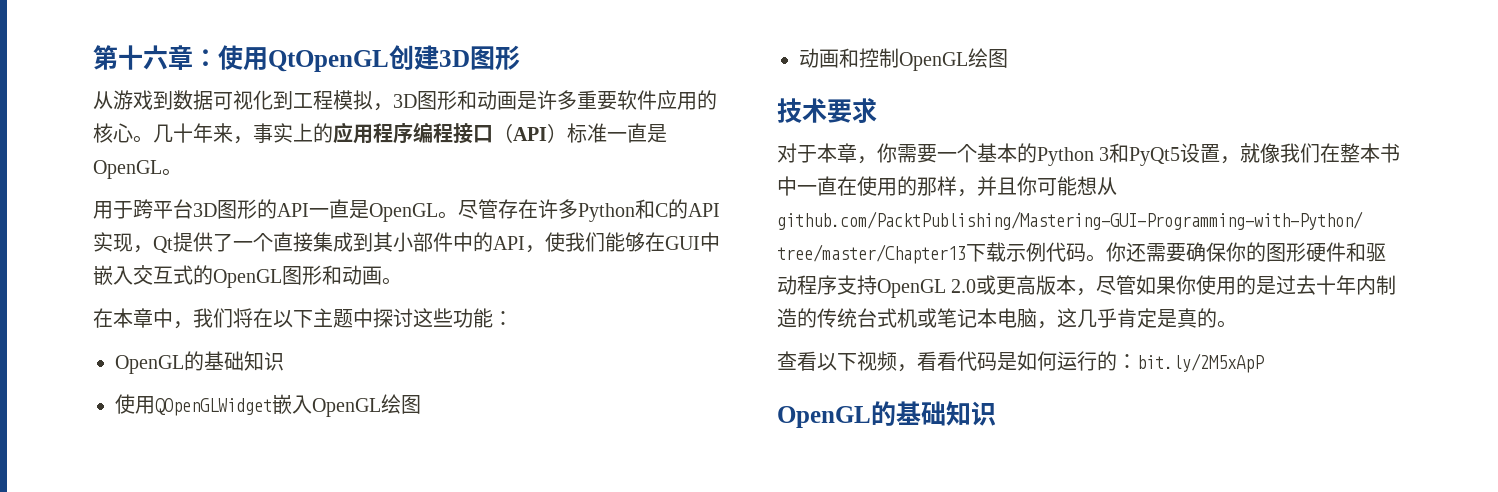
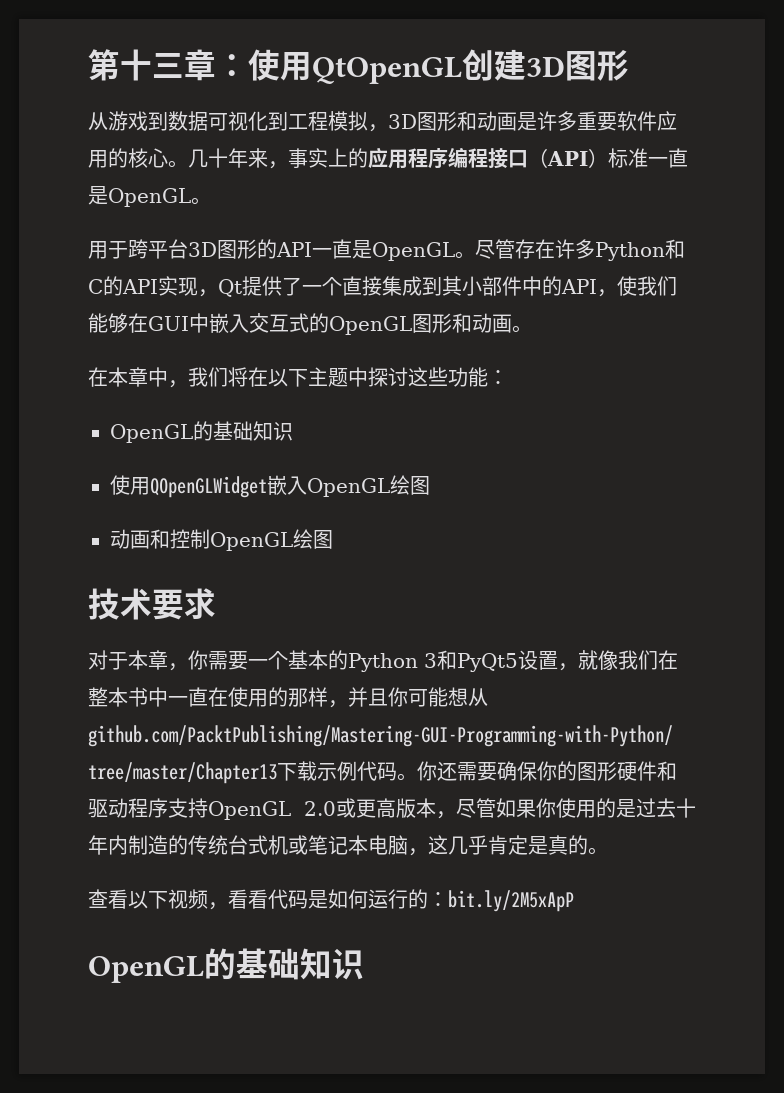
[143,45,168,70] 六 -> [152,53,184,78] 三

